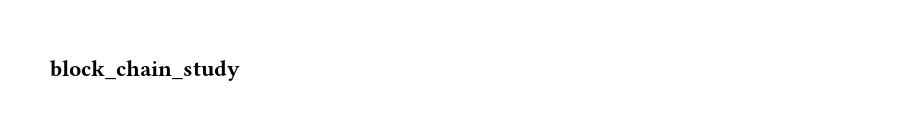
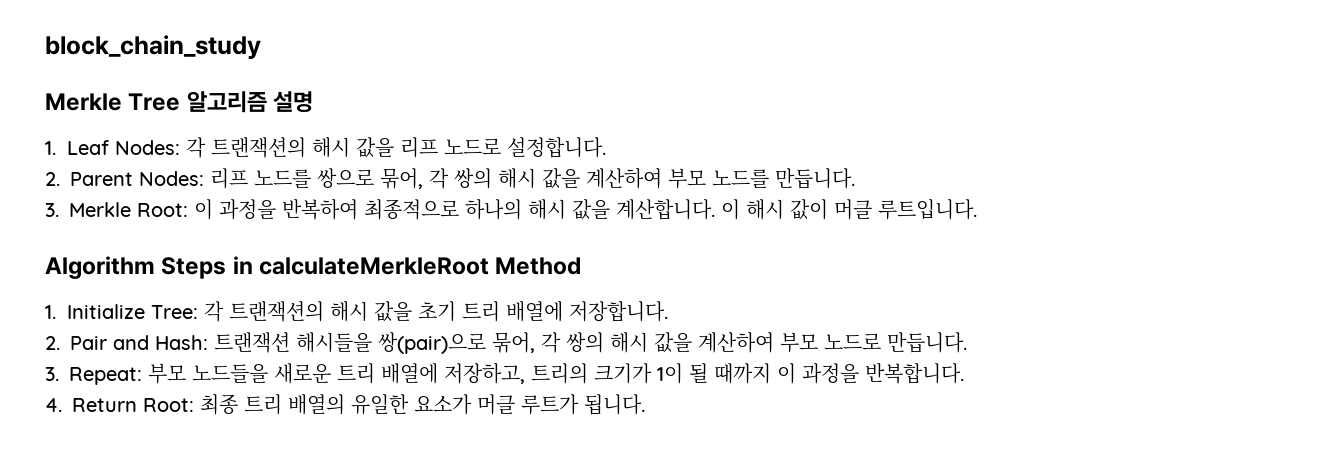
(240, 70) none -> [45,91,314,113] [45,137,607,158] [45,168,855,189] [45,199,977,220] [45,256,582,279] [45,301,669,322] [45,332,967,354] [45,363,964,385] [45,394,645,415] // Merkle Tree 알고리즘 설명 // 1. Leaf Nodes: 각 트랜잭션의 해시 값을 리프 노드로 설정합니다. // 2. Parent Nodes: 리프 노드를 쌍으로 묶어, 각 쌍의 해시 값을 계산하여 부모 노드를 만듭니다. // 3. Merkle Root: 이 과정을 반복하여 최종적으로 하나의 해시 값을 계산합니다. 이 해시 값이 머클 루트입니다. // Algorithm Steps in calculateMerkleRoot Method // 1. Initialize Tree: 각 트랜잭션의 해시 값을 초기 트리 배열에 저장합니다. // 2. Pair and Hash: 트랜잭션 해시들을 쌍(pair)으로 묶어, 각 쌍의 해시 값을 계산하여 부모 노드로 만듭니다. // 3. Repeat: 부모 노드들을 새로운 트리 배열에 저장하고, 트리의 크기가 1이 될 때까지 이 과정을 반복합니다. // 4. Return Root: 최종 트리 배열의 유일한 요소가 머클 루트가 됩니다.

